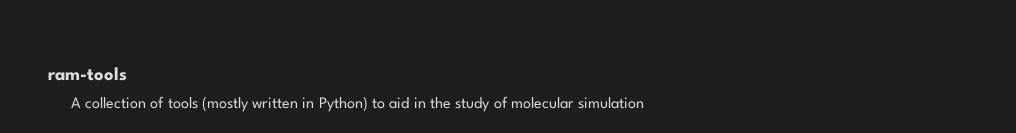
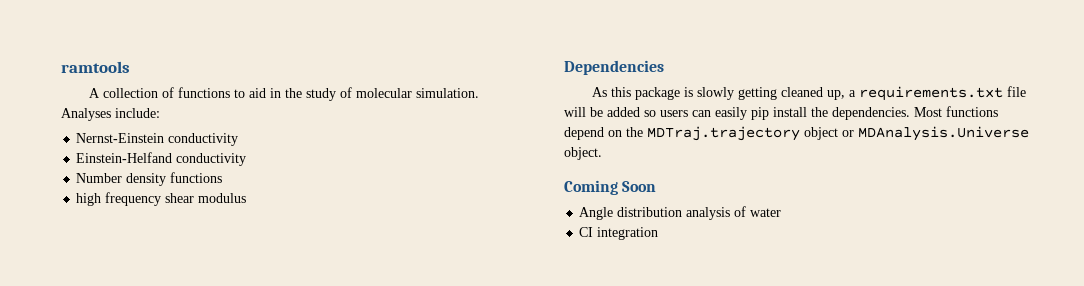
[48,67,127,81] ram-tools -> [61,61,130,73] ramtools
[167,96,368,112] tools (mostly written in Python) -> [177,87,230,98] functions
[578,97,645,109] simulation -> [415,88,479,98] [61,108,160,121] [76,133,239,146] [76,152,247,166] [76,172,223,186] [76,192,247,206] [564,60,664,75] [591,86,1026,101] [564,106,998,120] [564,126,1029,141] [564,147,602,160] [564,180,657,195] [579,206,782,220] [579,227,659,240] simulation. Analyses include: // Nernst-Einstein conductivity // Einstein-Helfand conductivity // Number density functions // high frequency shear modulus // Dependencies // As this package is slowly getting cleaned up, a requirements.txt file will be added so users can easily pip install the dependencies. Most functions depend on the MDTraj.trajectory object or MDAnalysis.Universe object. // Coming Soon // Angle distribution analysis of water // CI integration

